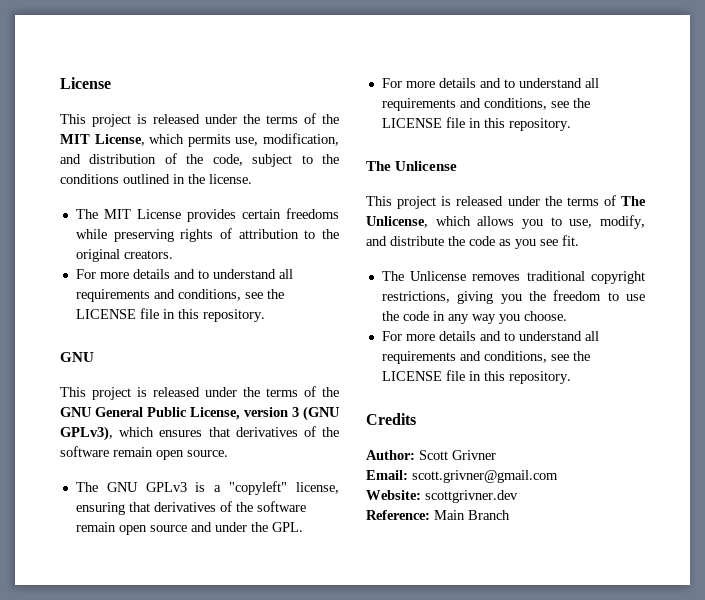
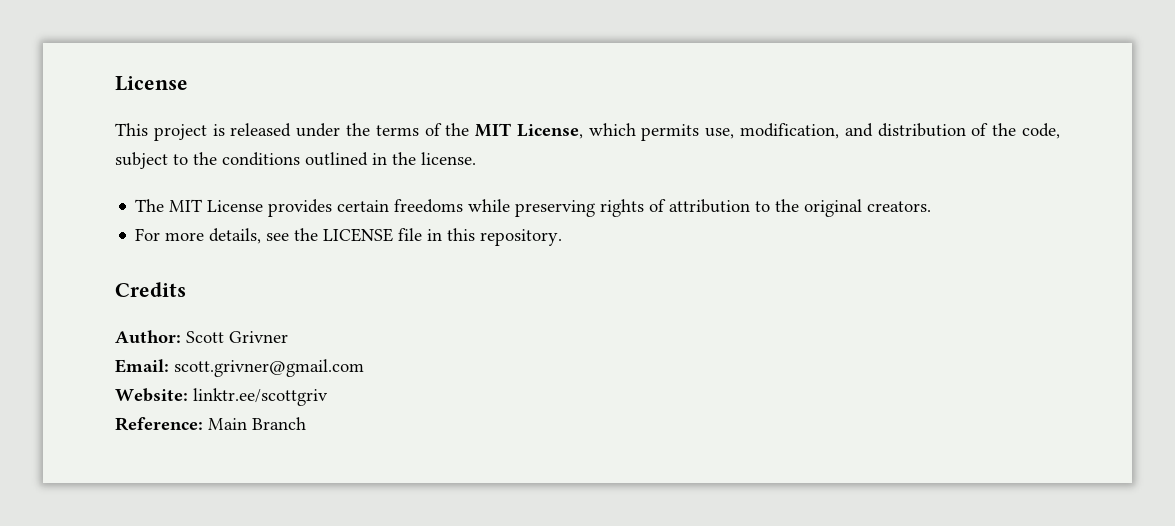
[132,269,293,279] [75,289,284,302] [75,308,265,322] [60,352,94,362] [60,386,339,400] [60,406,340,421] [60,426,339,441] [60,446,228,460] [75,481,339,495] [75,501,306,515] [75,522,303,535] [381,78,599,88] [381,98,590,111] [381,117,571,131] [366,161,458,171] [366,195,646,209] [366,215,645,229] [366,235,579,249] [381,271,645,284] [381,290,645,304] [381,311,567,324] [381,331,599,341] [381,351,547,364] details and to understand all requirements and conditions, see the LICENSE file in this repository. // GNU // This project is released under the terms of the GNU General Public License, version 3 (GNU GPLv3), which ensures that derivatives of the software remain open source. // The GNU GPLv3 is a "copyleft" license, ensuring that derivatives of the software remain open source and under the GPL. // For more details and to understand all requirements and conditions, see the LICENSE file in this repository. // The Unlicense // This project is released under the terms of The Unlicense, which allows you to use, modify, and distribute the code as you see fit. // The Unlicense removes traditional copyright restrictions, giving you the freedom to use the code in any way you choose. // For more details and to understand all requirements and conditions, -> [209,228,262,244] details,
[425,490,518,503] scottgrivner.dev -> [193,388,328,406] linktr.ee/scottgriv

